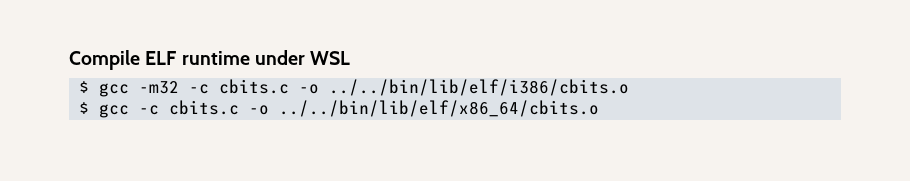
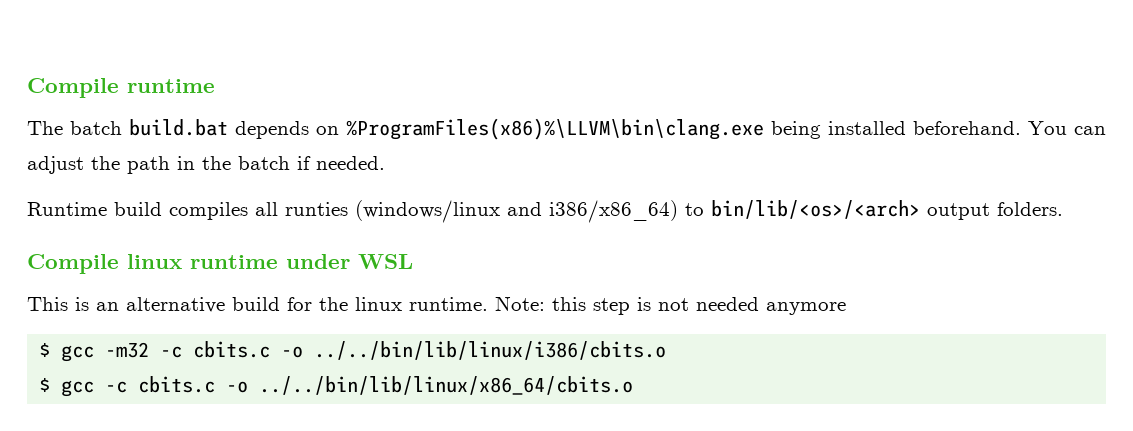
[69,50,351,70] Compile ELF runtime under WSL -> [27,78,215,98] [27,118,1106,140] [27,156,385,174] [27,200,1063,223] [27,254,413,274] [27,296,846,315] Compile runtime // The batch build.bat depends on %ProgramFiles(x86)%\LLVM\bin\clang.exe being installed beforehand. You can adjust the path in the batch if needed. // Runtime build compiles all runties (windows/linux and i386/x86_64) to bin/lib/<os>/<arch> output folders. // Compile linux runtime under WSL // This is an alternative build for the linux runtime. Note: this step is not needed anymore
[329,79,630,96] ../../bin/lib/elf/i386/cbits.o -> [314,341,667,360] ../../bin/lib/linux/i386/cbits.o
[279,100,600,117] ../../bin/lib/elf/x86_64/cbits.o -> [259,376,634,395] ../../bin/lib/linux/x86_64/cbits.o

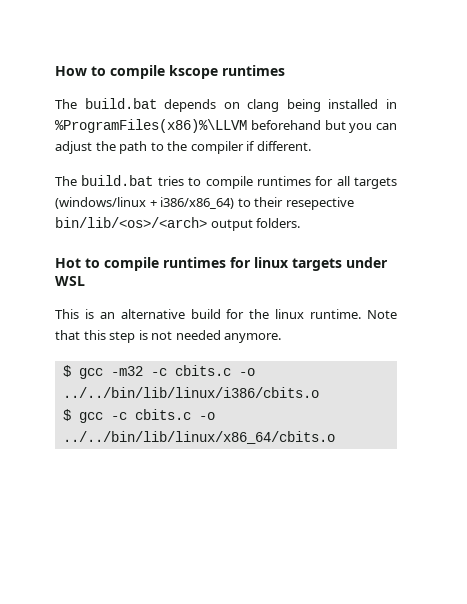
[27,78,215,98] [27,121,122,135] Compile runtime // The batch -> [55,65,285,79] [55,99,77,109] How to compile kscope runtimes // The
[346,118,764,140] %ProgramFiles(x86)%\LLVM\bin\clang.exe -> [247,99,280,112] clang
[913,121,1106,135] [27,156,385,174] [27,200,1063,223] [27,254,278,274] beforehand. You can adjust the path in the batch if needed. // Runtime build compiles all runties (windows/linux and i386/x86_64) to bin/lib/<os>/<arch> output folders. // Compile linux runtime -> [386,99,397,109] [55,119,397,133] [55,141,311,154] [55,175,397,189] [55,197,354,210] [55,217,301,231] [55,257,342,271] in %ProgramFiles(x86)%\LLVM beforehand but you can adjust the path to the compiler if different. // The build.bat tries to compile runtimes for all targets (windows/linux + i386/x86_64) to their resepective bin/lib/<os>/<arch> output folders. // Hot to compile runtimes for linux targets
[495,296,545,311] Note: -> [367,310,397,319] [55,330,80,340] Note that
[766,302,846,315] anymore -> [224,333,282,343] anymore.

